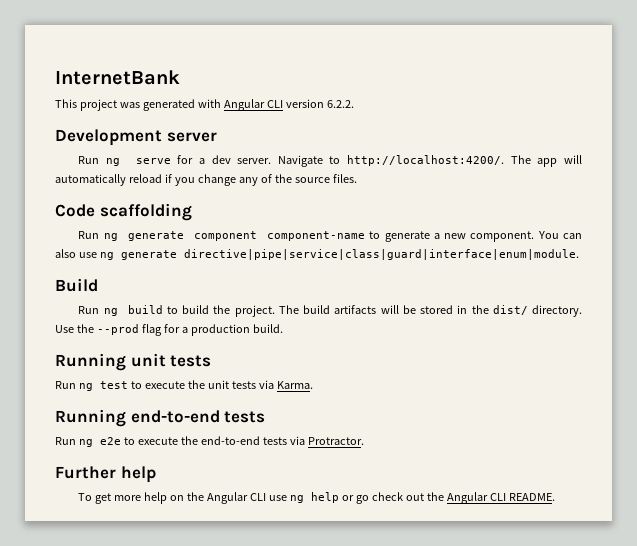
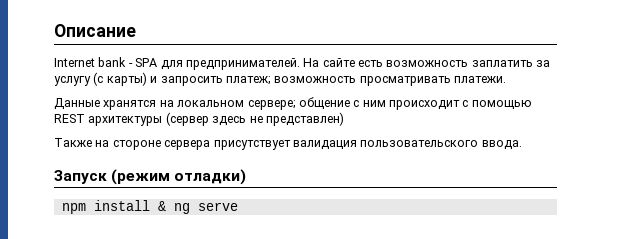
[55,70,180,85] [55,99,354,111] [55,129,217,146] [78,155,582,167] [55,174,357,186] [55,203,192,221] [78,231,583,242] [55,249,579,260] [55,278,98,292] [78,305,582,317] [55,324,283,336] [55,353,212,371] [55,380,313,391] [55,409,266,427] [55,436,364,447] [55,466,156,483] [78,492,555,504] InternetBank // This project was generated with Angular CLI version 6.2.2. // Development server // Run ng serve for a dev server. Navigate to http://localhost:4200/. The app will automatically reload if you change any of the source files. // Code scaffolding // Run ng generate component component-name to generate a new component. You can also use ng generate directive|pipe|service|class|guard|interface|enum|module. // Build // Run ng build to build the project. The build artifacts will be stored in the dist/ directory. Use the --prod flag for a production build. // Running unit tests // Run ng test to execute the unit tests via Karma. // Running end-to-end tests // Run ng e2e to execute the end-to-end tests via Protractor. // Further help // To get more help on the Angular CLI use ng help or go check out the Angular CLI README. -> [54,24,136,37] [54,57,551,70] [54,72,506,86] [54,97,532,110] [54,112,344,126] [54,138,522,150] [54,169,247,185] [61,200,238,214] Описание // Internet bank - SPA для предпринимателей. На сайте есть возможность заплатить за услугу (с карты) и запросить платеж; возможность просматривать платежи. // Данные хранятся на локальном сервере; общение с ним происходит с помощью REST архитектуры (сервер здесь не представлен) // Также на стороне сервера присутствует валидация пользовательского ввода. // Запуск (режим отладки) // npm install & ng serve

